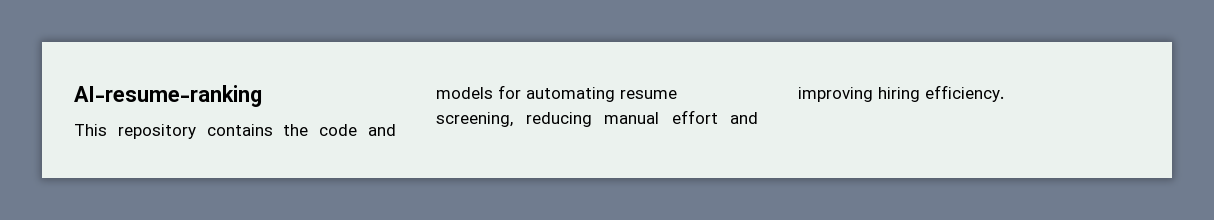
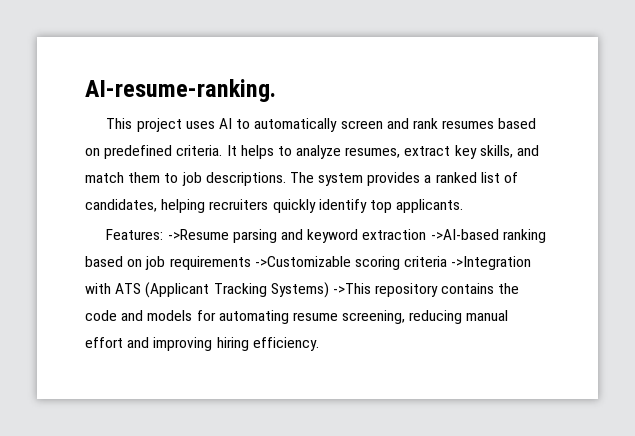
[74,85,262,107] AI-resume-ranking -> [85,79,276,102] AI-resume-ranking.
(107, 130) none -> [136,118,537,132] [85,145,540,159] [85,172,519,186] [85,199,464,213] [106,229,546,243] [85,256,532,270] [85,282,371,298] project uses AI to automatically screen and rank resumes based on predefined criteria. It helps to analyze resumes, extract key skills, and match them to job descriptions. The system provides a ranked list of candidates, helping recruiters quickly identify top applicants. // Features: ->Resume parsing and keyword extraction ->AI-based ranking based on job requirements ->Customizable scoring criteria ->Integration with ATS (Applicant Tracking Systems) ->This

